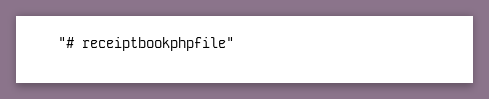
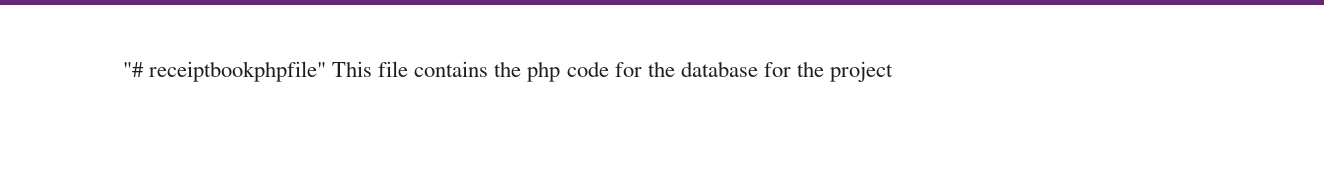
(234, 44) none -> [332,61,893,82] This file contains the php code for the database for the project

